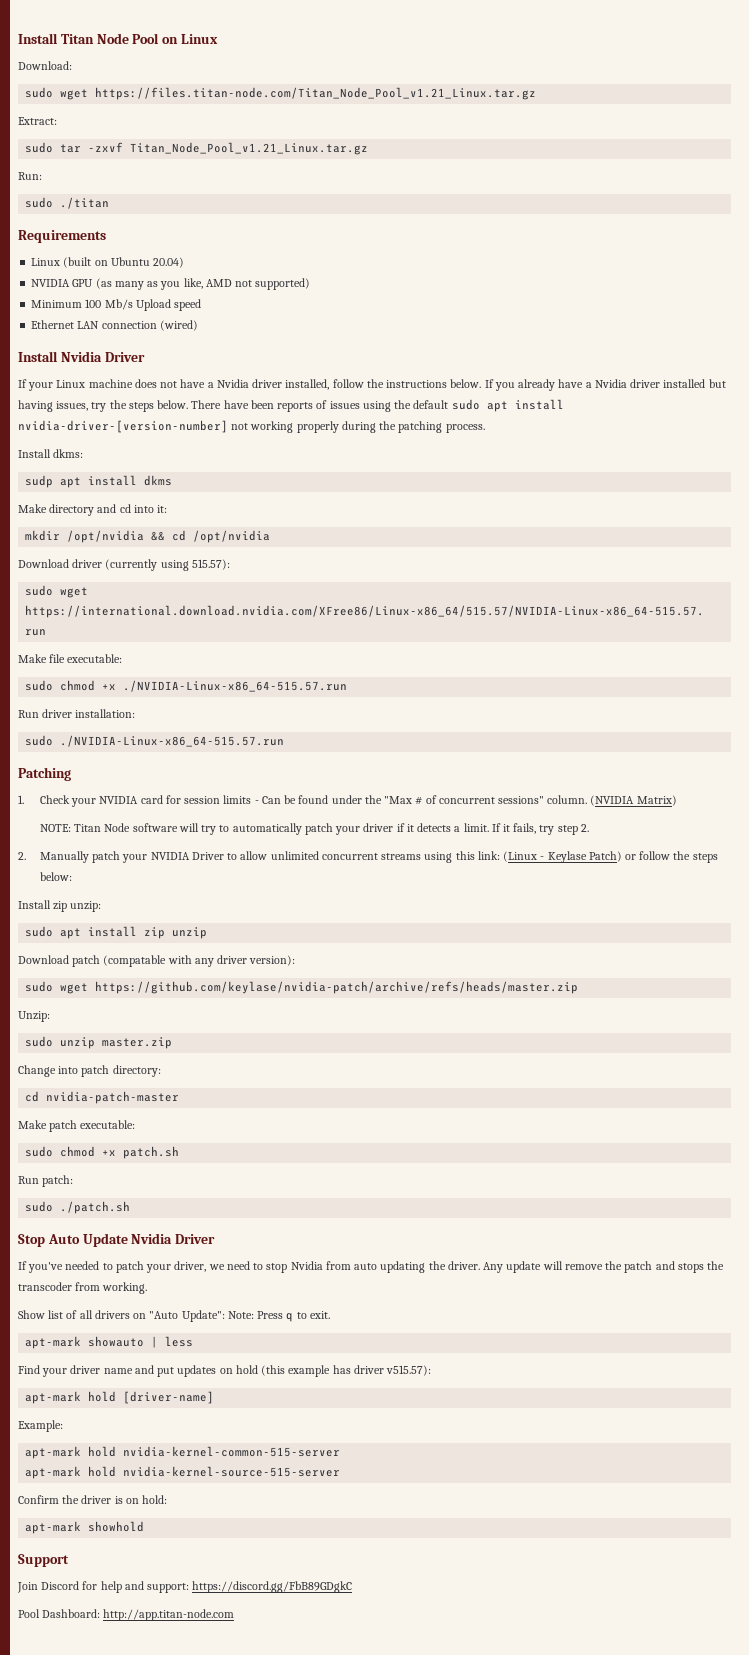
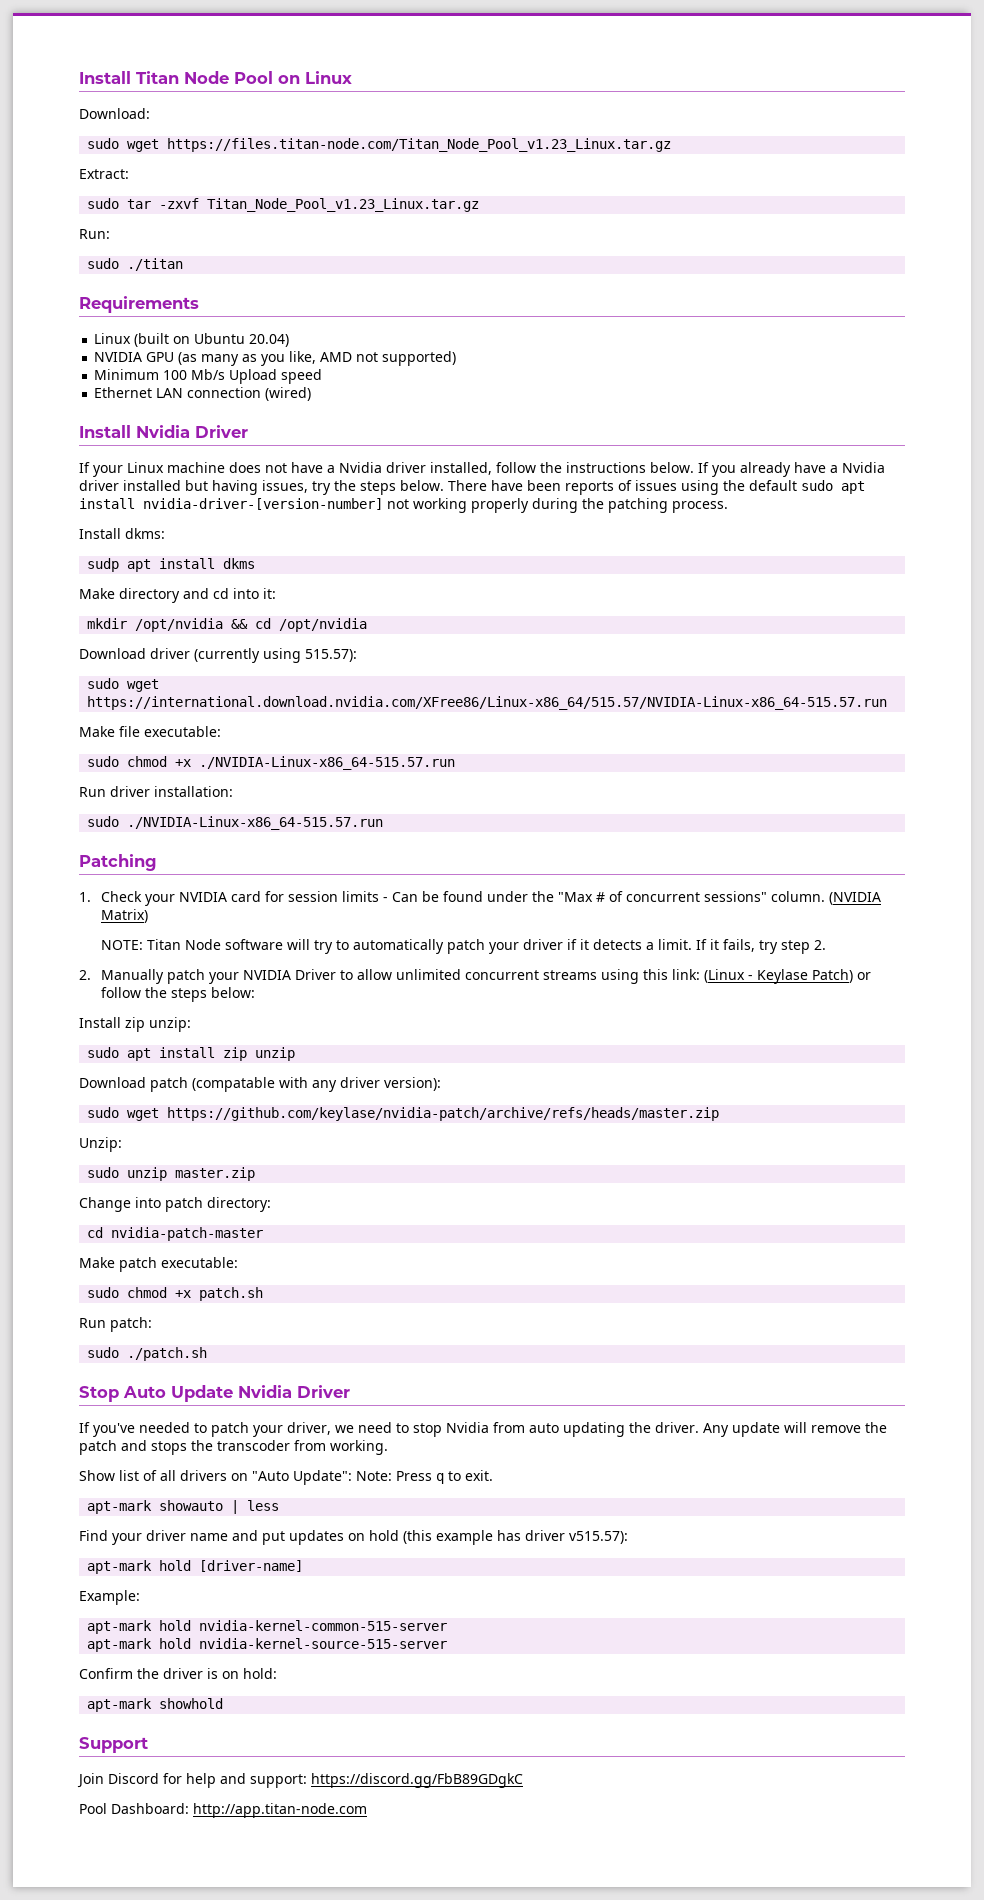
[95,87,537,100] https://files.titan-node.com/Titan_Node_Pool_v1.21_Linux.tar.gz -> [167,138,672,152] https://files.titan-node.com/Titan_Node_Pool_v1.23_Linux.tar.gz
[130,142,369,155] Titan_Node_Pool_v1.21_Linux.tar.gz -> [207,198,480,212] Titan_Node_Pool_v1.23_Linux.tar.gz

